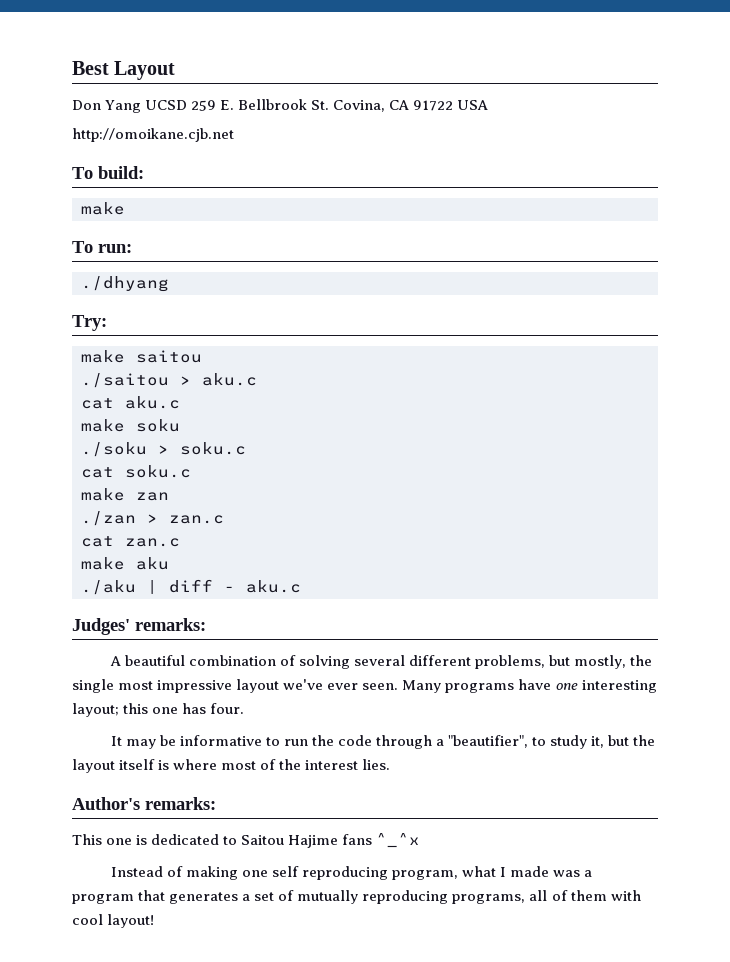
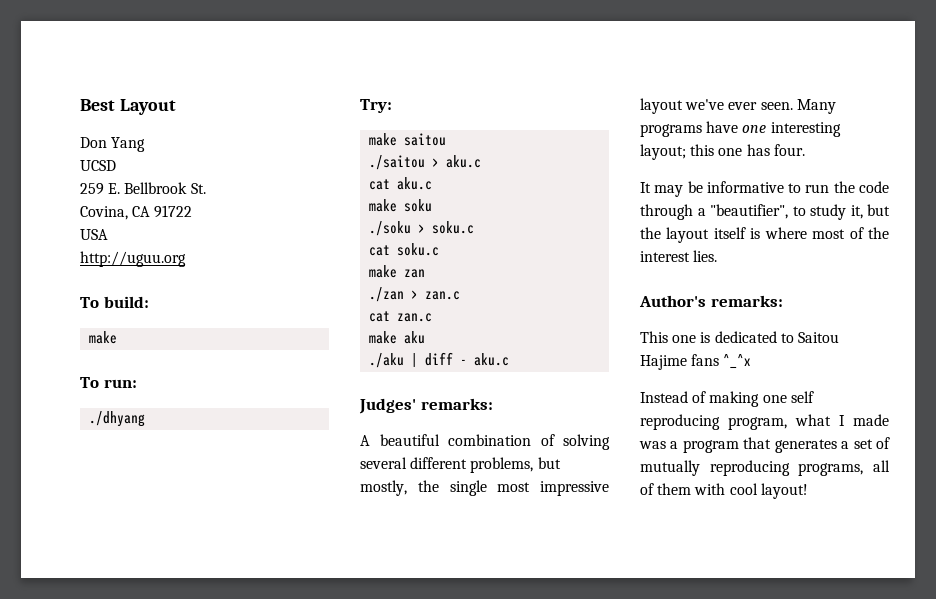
(142, 106) none -> (146, 144) //
(188, 105) none -> (116, 165) //
(330, 105) none -> (206, 188) //
(454, 105) none -> (193, 211) //
[72,128,234,142] http://omoikane.cjb.net -> [80,251,186,267] http://uguu.org

